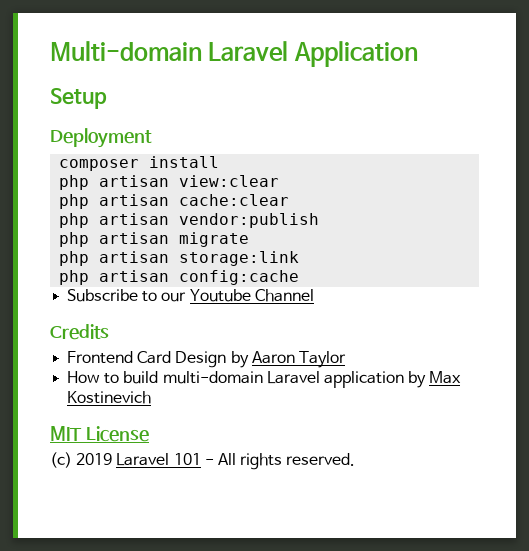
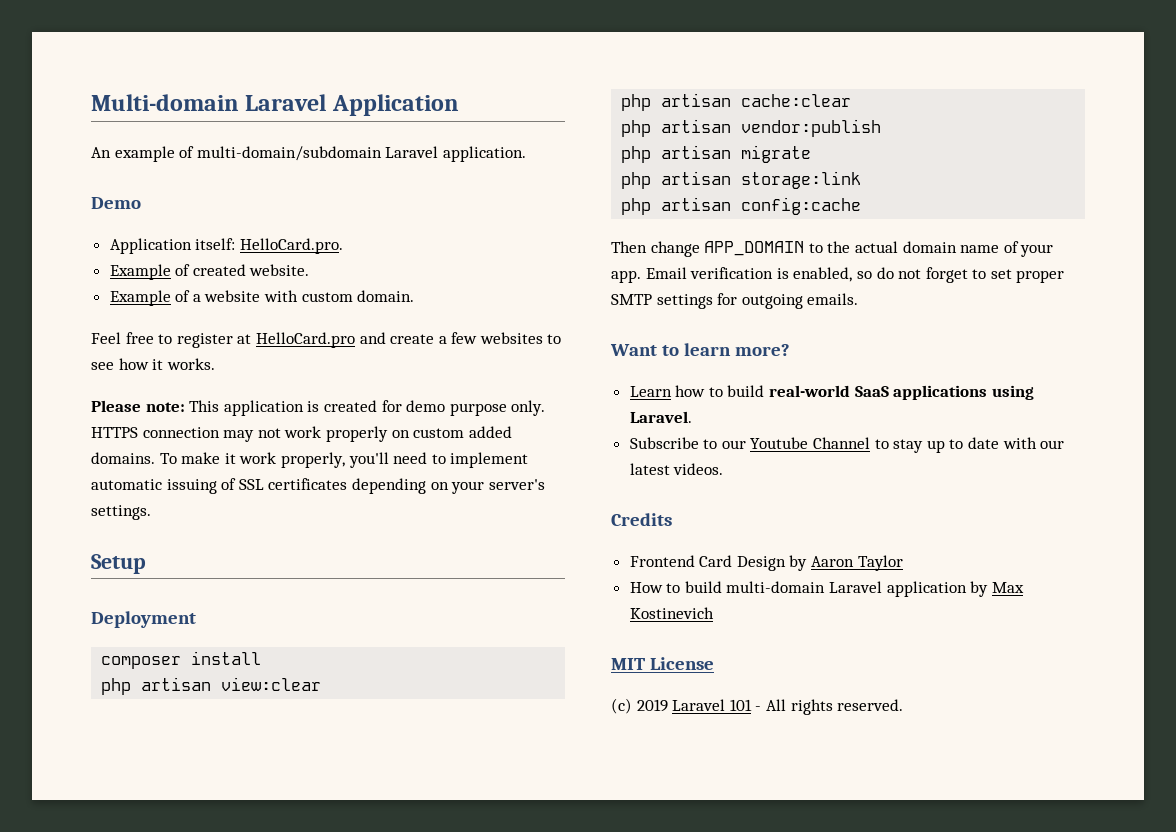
(418, 54) none -> [91,146,526,162] [91,197,141,209] [109,238,343,254] [109,264,310,280] [109,290,415,306] [91,332,562,348] [91,358,215,370] [91,400,546,416] [91,426,512,442] [91,452,529,468] [91,478,545,494] [91,505,151,520] // An example of multi-domain/subdomain Laravel application. // Demo // Application itself: HelloCard.pro. // Example of created website. // Example of a website with custom domain. // Feel free to register at HelloCard.pro and create a few websites to see how it works. // Please note: This application is created for demo purpose only. HTTPS connection may not work properly on custom added domains. To make it work properly, you'll need to implement automatic issuing of SSL certificates depending on your server's settings.
(300, 277) none -> [611,241,1054,257] [611,267,1065,283] [611,293,859,309] [610,343,791,356] [629,385,1034,400] [629,411,692,423] // Then change APP_DOMAIN to the actual domain name of your app. Email verification is enabled, so do not forget to set proper SMTP settings for outgoing emails. // Want to learn more? // Learn how to build real-world SaaS applications using Laravel.
(314, 295) none -> [874,437,1065,453] [629,463,724,475] to stay up to date with our latest videos.

